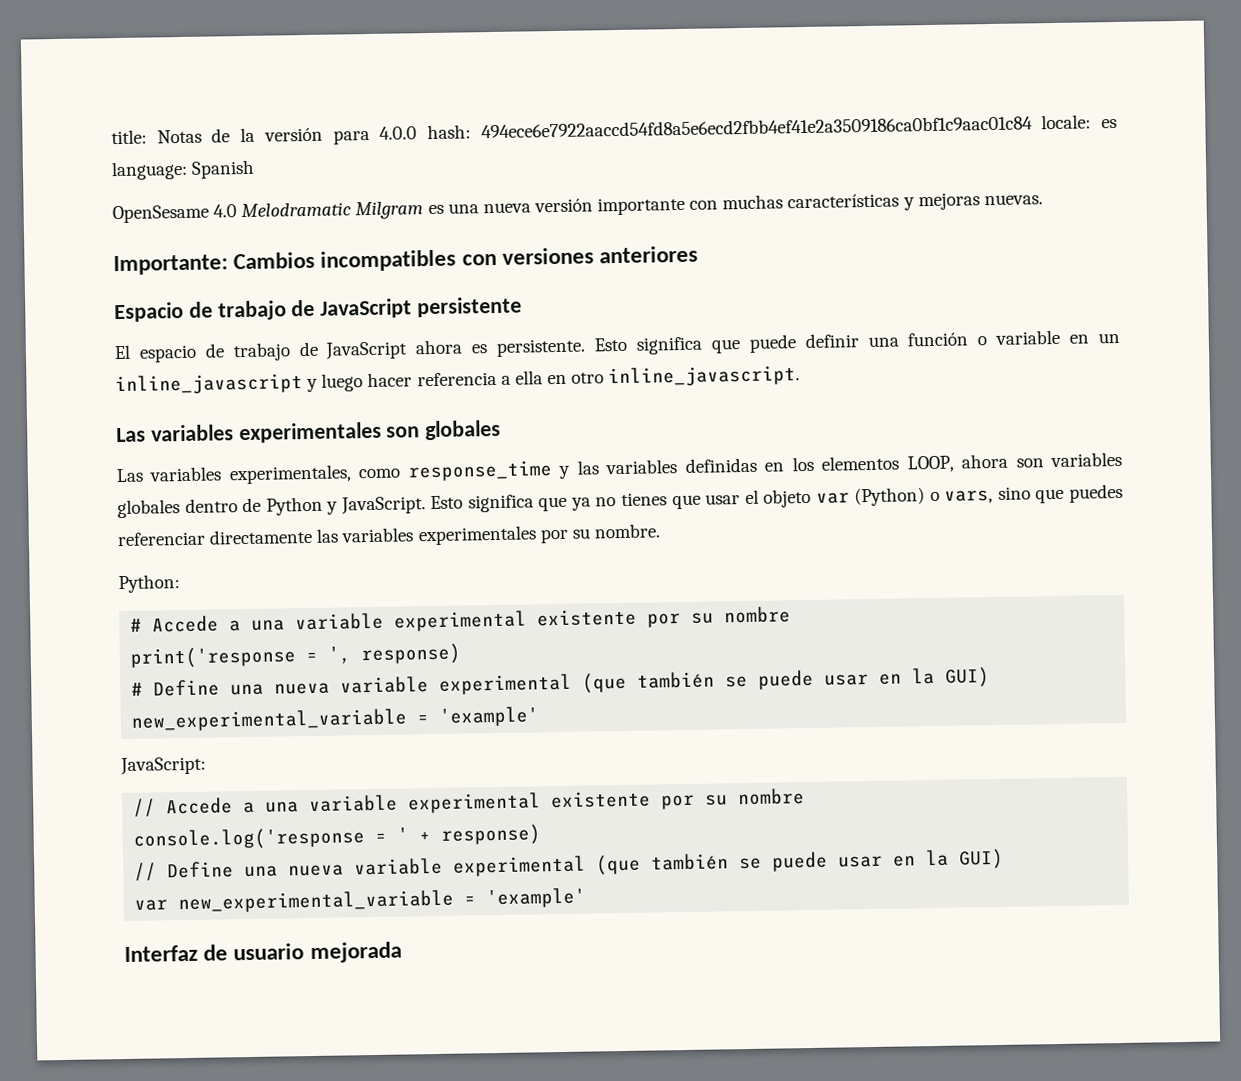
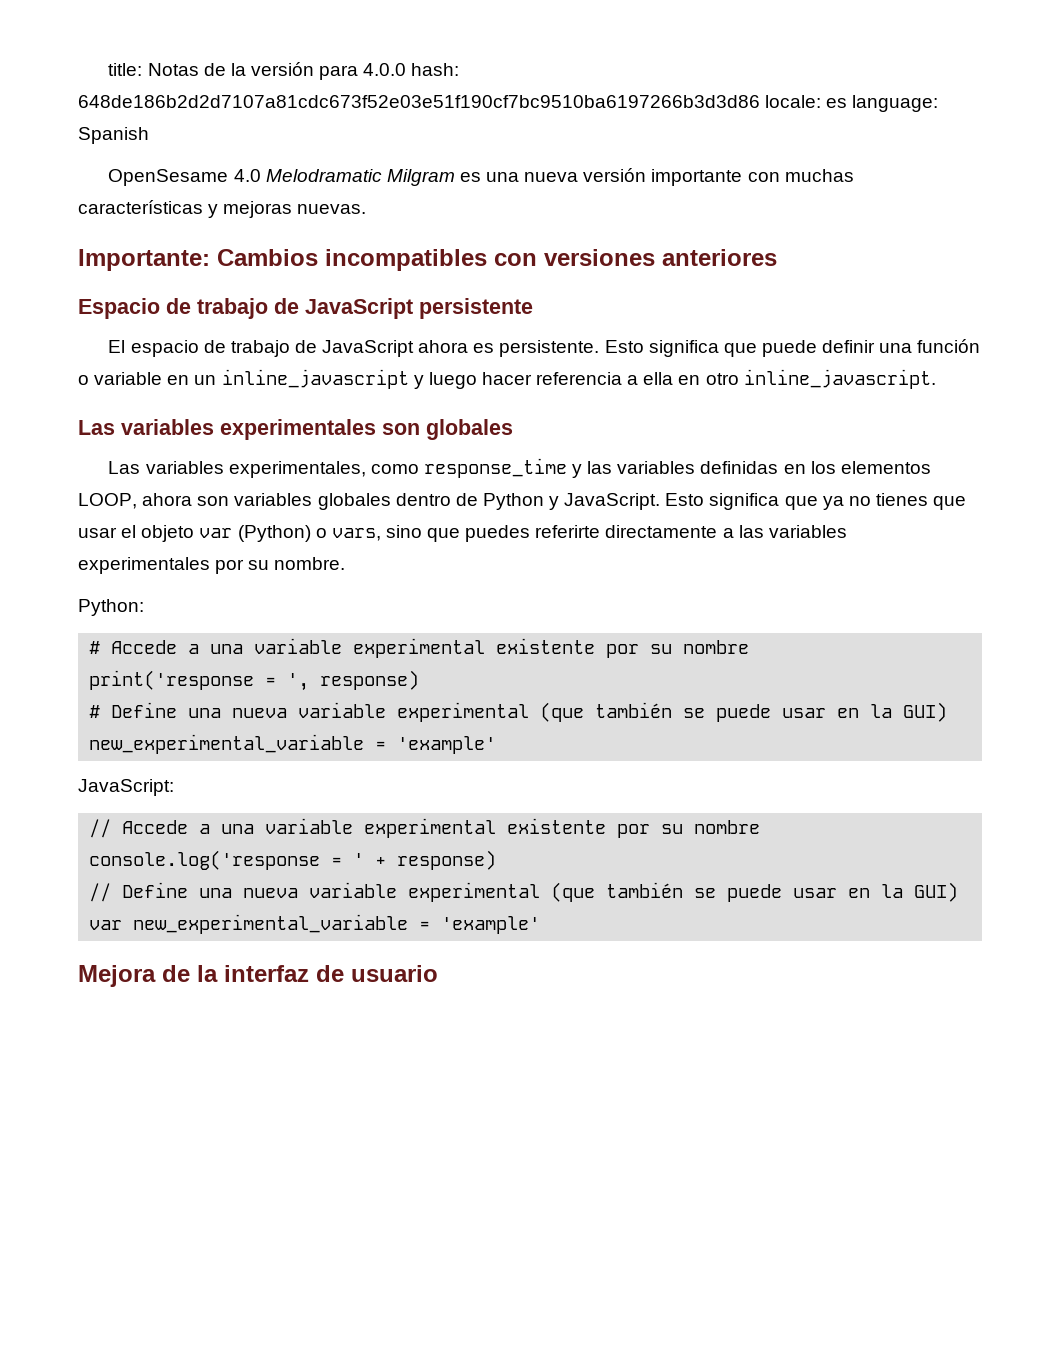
[480,115,1033,139] 494ece6e7922aaccd54fd8a5e6ecd2fbb4ef41e2a3509186ca0bf1c9aac01c84 -> [78,95,760,108] 648de186b2d2d7107a81cdc673f52e03e51f190cf7bc9510ba6197266b3d3d86
[117,528,313,547] referenciar directamente -> [535,525,734,538] referirte directamente a
[124,944,198,963] Interfaz -> [78,965,309,987] Mejora de la interfaz
[309,941,402,964] mejorada -> (438, 973) none

